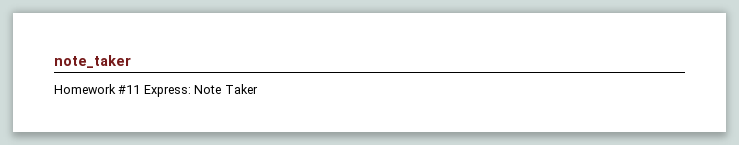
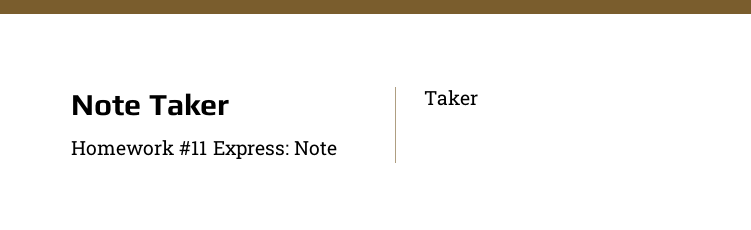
[54,55,131,68] note_taker -> [71,93,230,116] Note Taker

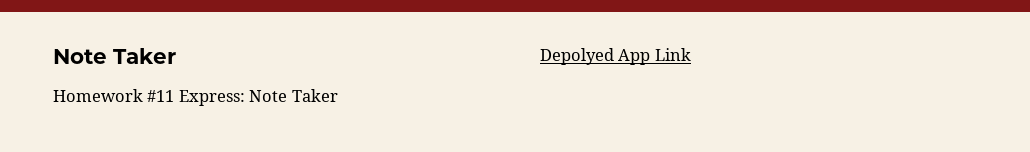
(478, 98) none -> [540,48,691,65] // Depolyed App Link

